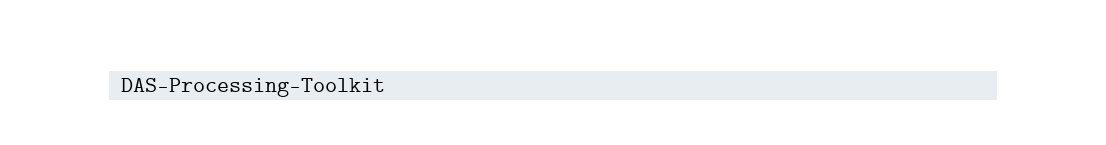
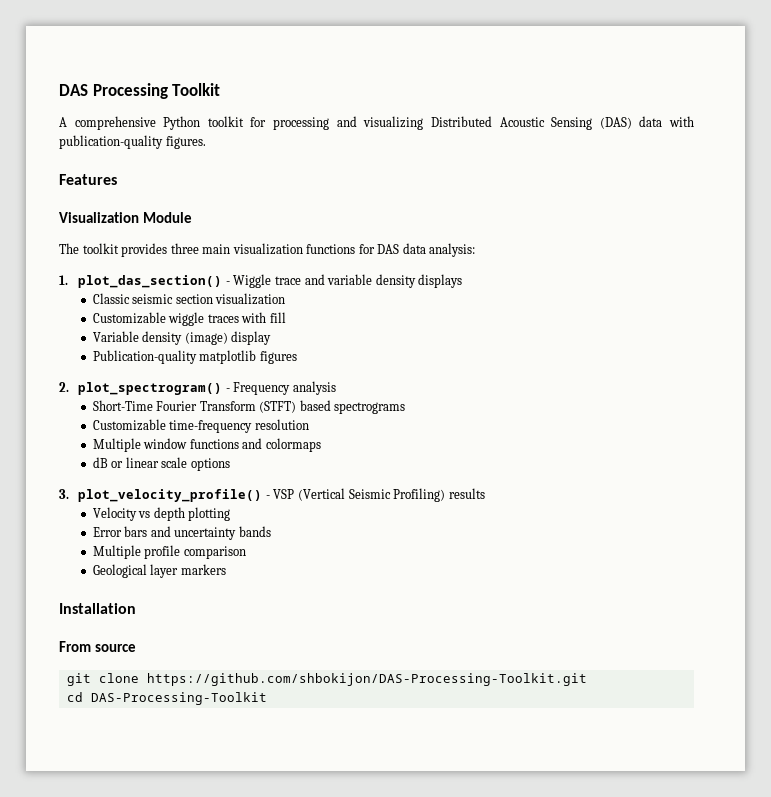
(121, 87) none -> [59,83,221,99] [59,116,695,130] [59,135,206,149] [59,174,117,185] [59,212,192,223] [59,243,476,257] [59,274,463,288] [92,293,286,305] [92,312,286,326] [92,331,272,345] [92,350,297,364] [59,381,336,395] [92,400,406,414] [92,419,309,433] [92,438,321,452] [92,457,230,471] [59,488,485,502] [92,507,231,521] [92,526,271,540] [92,545,246,559] [92,564,226,578] [59,603,136,614] [59,641,136,652] [66,673,587,686] [66,692,83,702] DAS Processing Toolkit // A comprehensive Python toolkit for processing and visualizing Distributed Acoustic Sensing (DAS) data with publication-quality figures. // Features // Visualization Module // The toolkit provides three main visualization functions for DAS data analysis: // 1. plot_das_section() - Wiggle trace and variable density displays // Classic seismic section visualization // Customizable wiggle traces with fill // Variable density (image) display // Publication-quality matplotlib figures // 2. plot_spectrogram() - Frequency analysis // Short-Time Fourier Transform (STFT) based spectrograms // Customizable time-frequency resolution // Multiple window functions and colormaps // dB or linear scale options // 3. plot_velocity_profile() - VSP (Vertical Seismic Profiling) results // Velocity vs depth plotting // Error bars and uncertainty bands // Multiple profile comparison // Geological layer markers // Installation // From source // git clone https://github.com/shbokijon/DAS-Processing-Toolkit.git // cd

